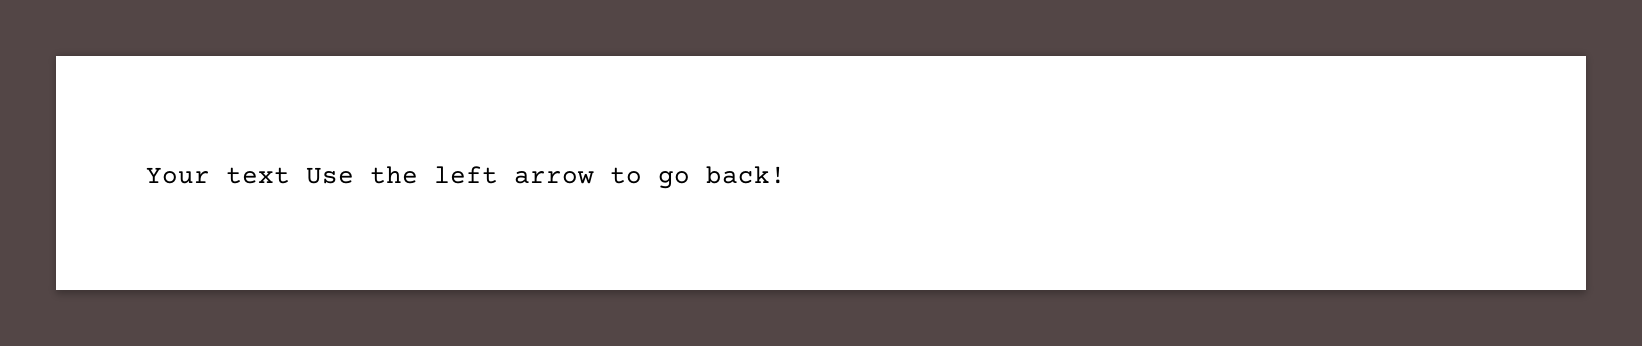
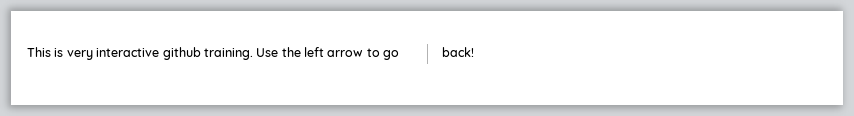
[146,167,290,184] Your text -> [27,47,253,60] This is very interactive github training.

